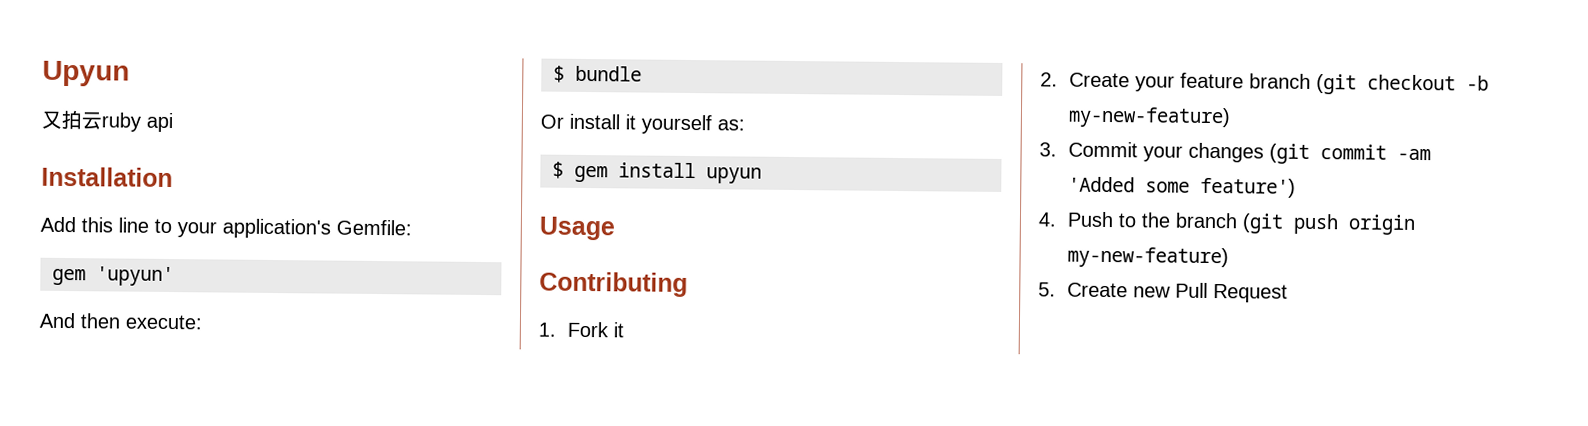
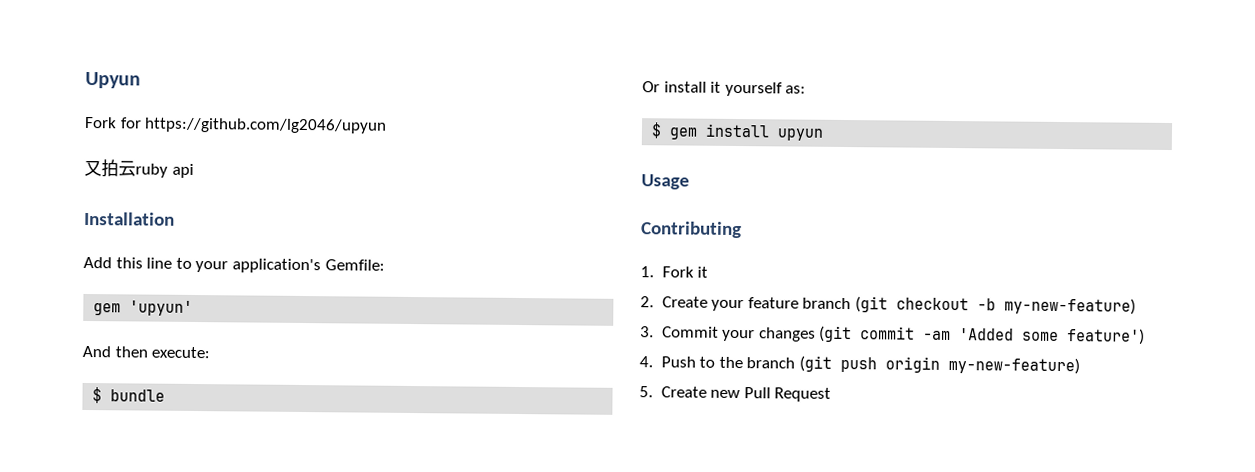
(130, 73) none -> [84,116,388,134] // Fork for https://github.com/lg2046/upyun

